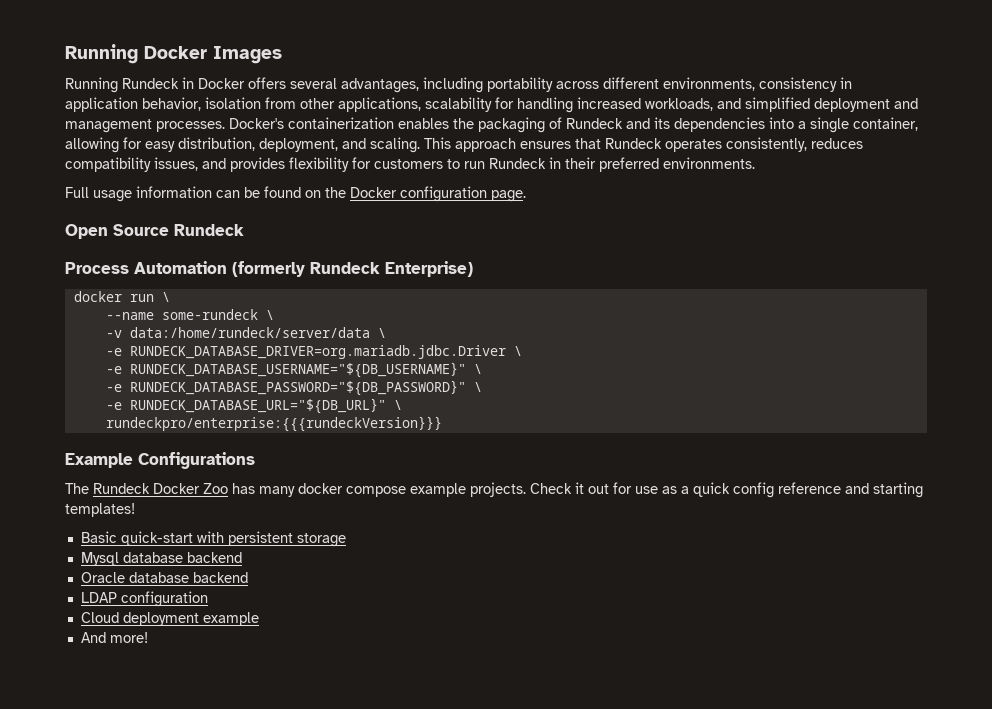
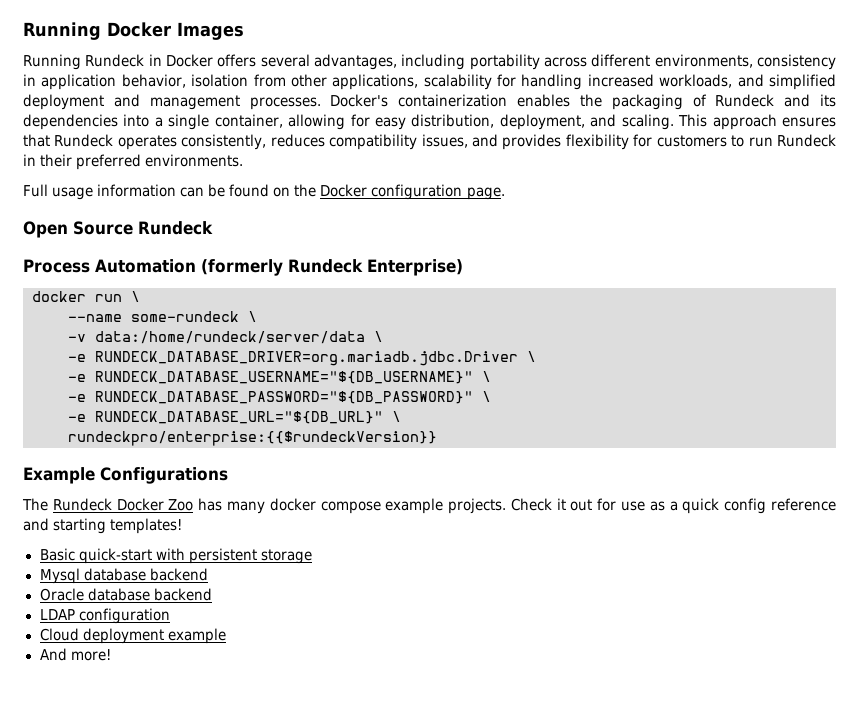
[105,416,442,432] rundeckpro/enterprise:{{{rundeckVersion}}} -> [68,431,437,446] rundeckpro/enterprise:{{$rundeckVersion}}

